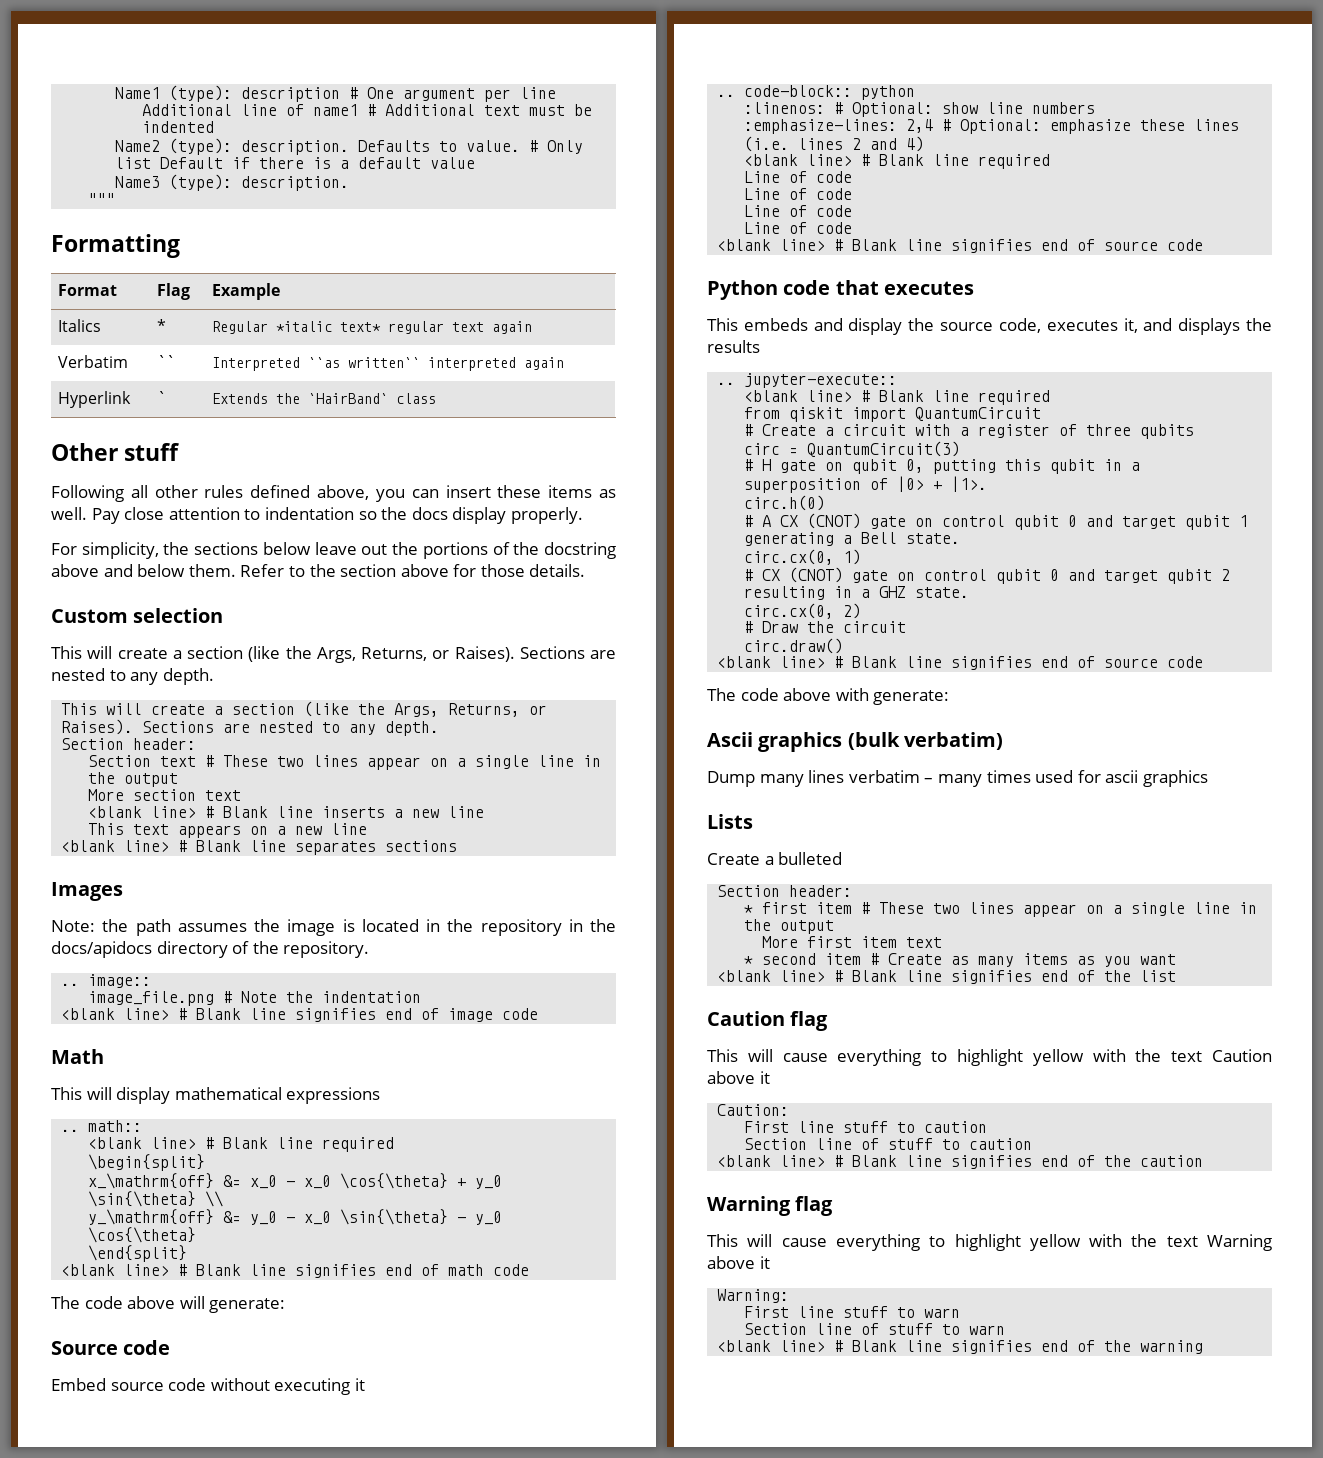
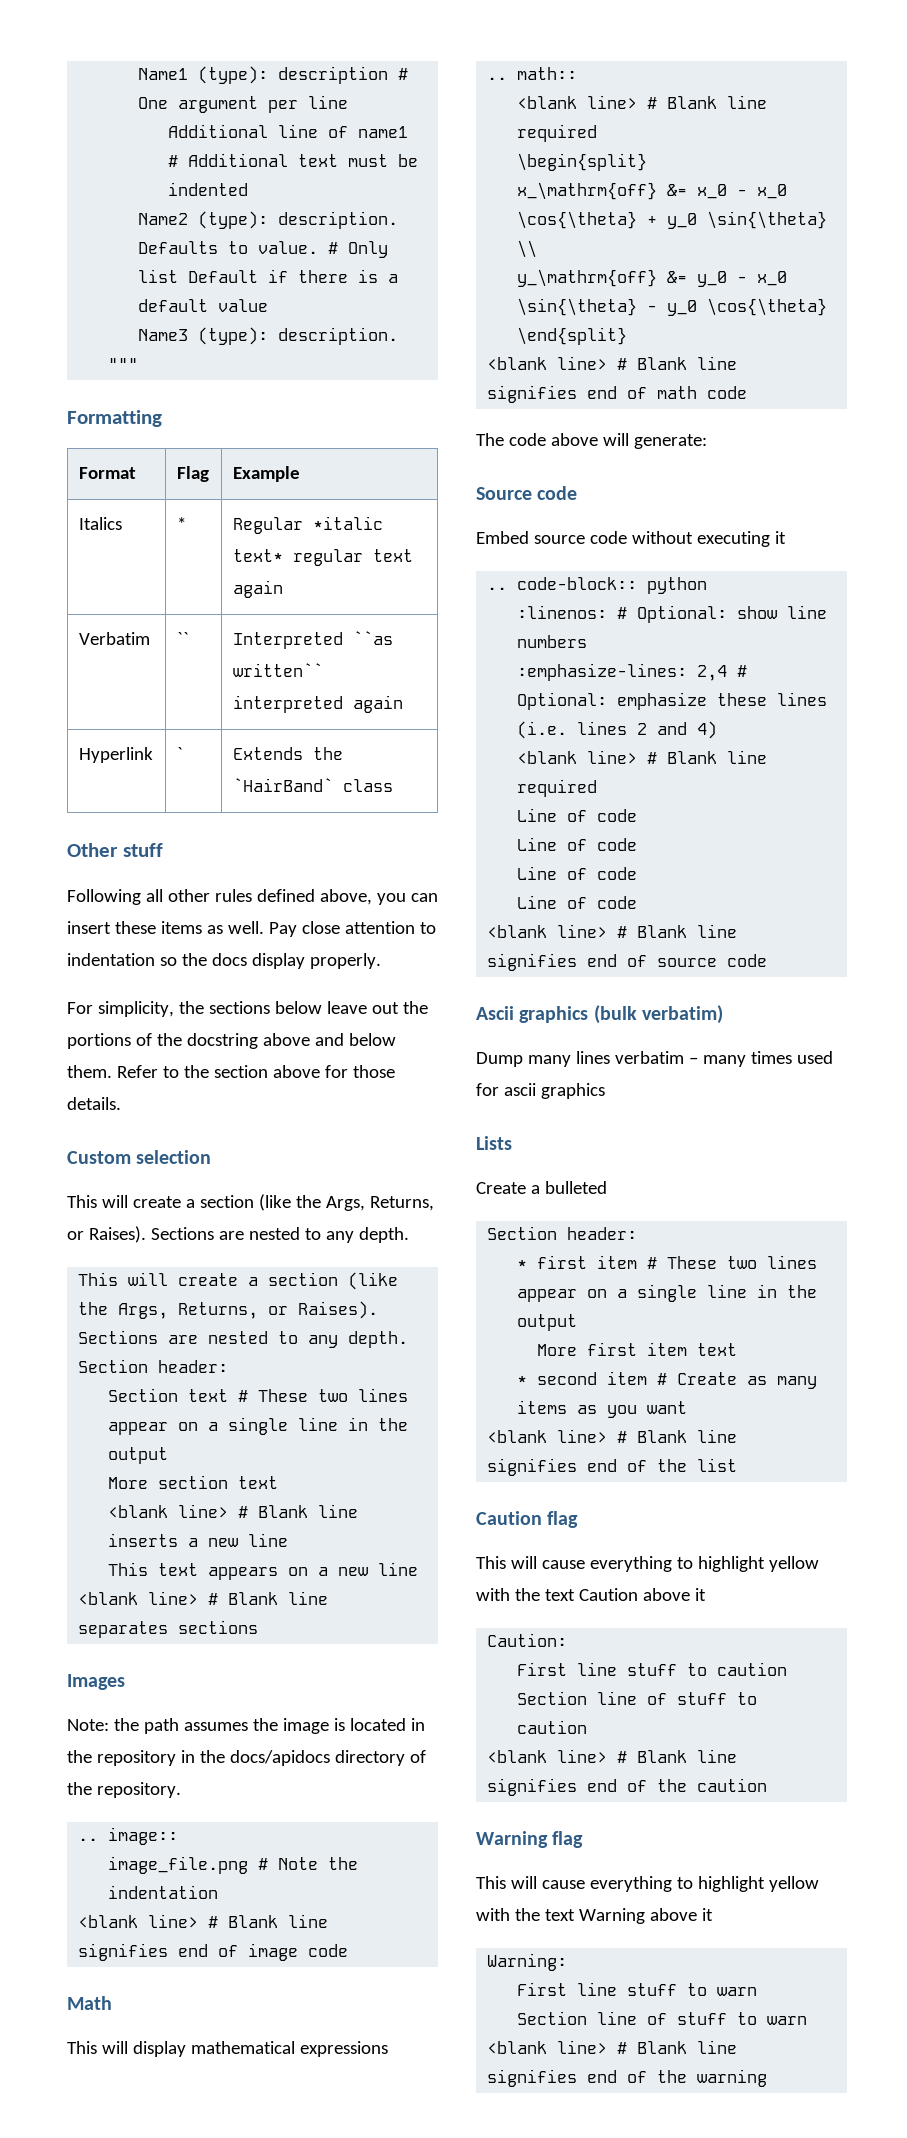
[707,280,974,300] [707,318,1272,335] [707,340,760,353] [717,373,898,388] [744,390,1051,405] [744,407,1042,422] [744,424,1195,439] [744,441,961,457] [744,459,1141,474] [744,476,988,493] [744,495,826,511] [744,513,1249,530] [744,532,961,546] [744,549,862,565] [744,567,1231,584] [744,586,970,600] [744,603,862,619] [744,621,907,633] [744,638,844,654] [717,656,1204,670] [707,688,950,705] // Python code that executes // This embeds and display the source code, executes it, and displays the results // .. jupyter-execute:: // <blank line> # Blank line required // from qiskit import QuantumCircuit // # Create a circuit with a register of three qubits // circ = QuantumCircuit(3) // # H gate on qubit 0, putting this qubit in a superposition of |0> + |1>. // circ.h(0) // # A CX (CNOT) gate on control qubit 0 and target qubit 1 generating a Bell state. // circ.cx(0, 1) // # CX (CNOT) gate on control qubit 0 and target qubit 2 resulting in a GHZ state. // circ.cx(0, 2) // # Draw the circuit // circ.draw() // <blank line> # Blank line signifies end of source code // The code above with generate: -> (768, 960) none

